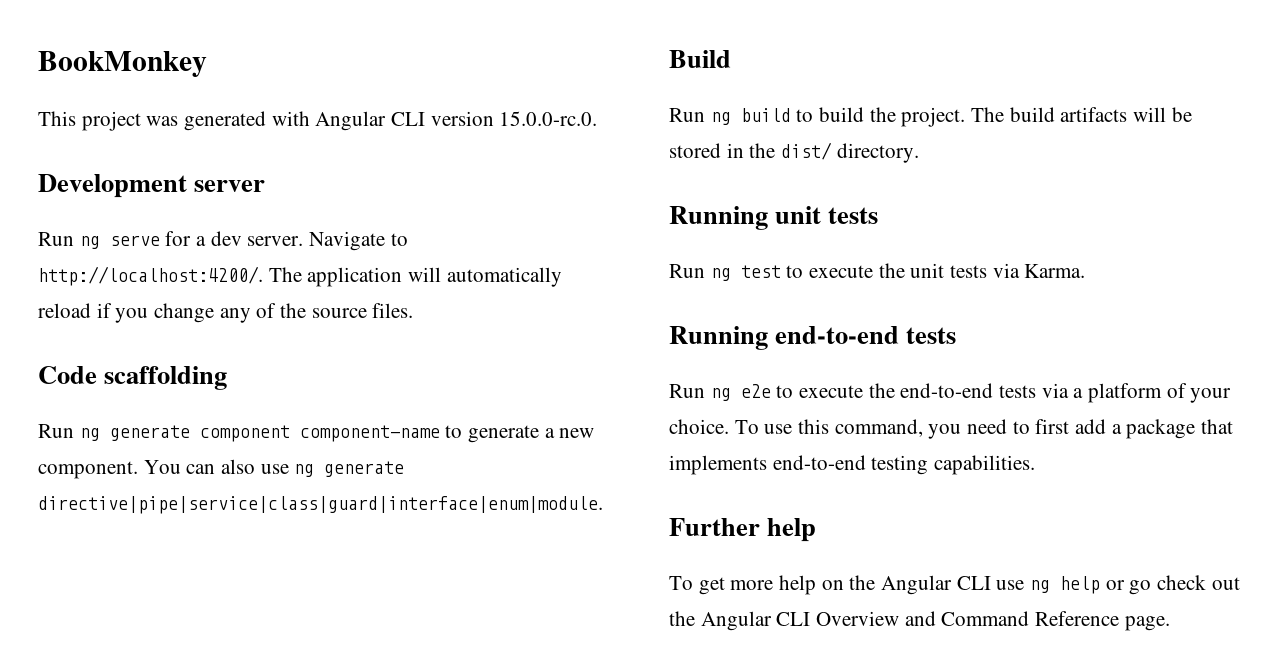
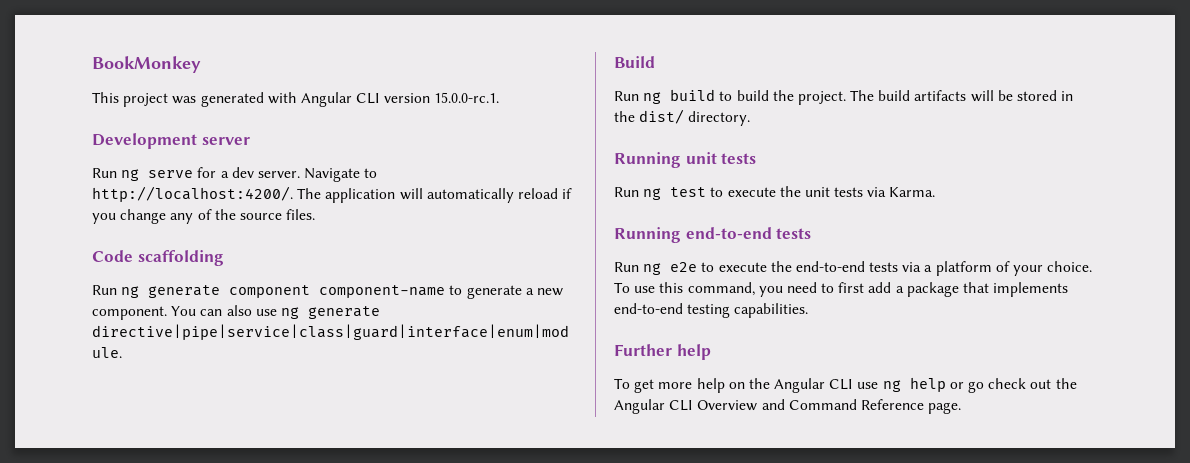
[499,111,598,126] 15.0.0-rc.0. -> [434,92,500,103] 15.0.0-rc.1.

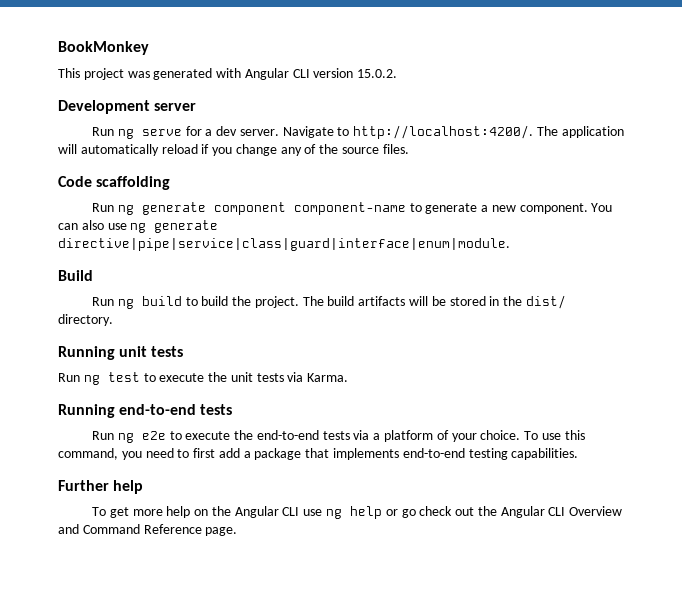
[434,92,500,103] 15.0.0-rc.1. -> [357,69,398,78] 15.0.2.

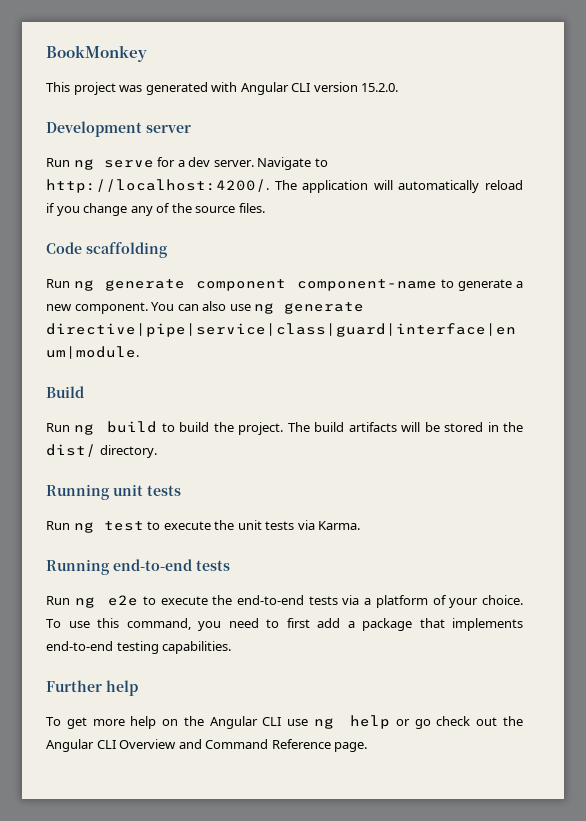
[357,69,398,78] 15.0.2. -> [361,83,399,92] 15.2.0.

